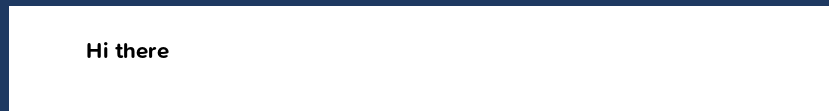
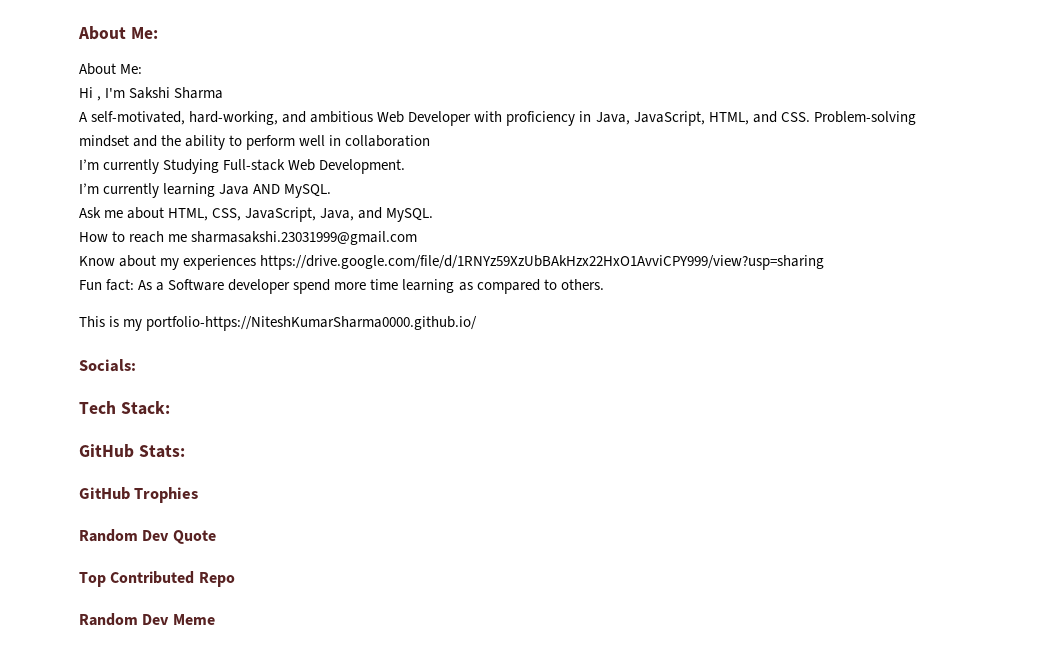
[86,42,170,59] Hi there -> [78,26,158,40] [79,63,143,75] [79,87,224,101] [79,111,916,126] [79,135,431,150] [79,159,406,174] [79,183,332,198] [79,207,434,222] [79,231,418,245] [79,255,825,270] [79,279,604,294] [79,316,478,331] [79,359,136,372] [79,401,170,415] [79,444,185,458] [79,487,199,503] [79,529,216,544] [79,571,235,587] [79,613,215,626] About Me: // About Me: // Hi , I'm Sakshi Sharma // A self-motivated, hard-working, and ambitious Web Developer with proficiency in Java, JavaScript, HTML, and CSS. Problem-solving mindset and the ability to perform well in collaboration // I’m currently Studying Full-stack Web Development. // I’m currently learning Java AND MySQL. // Ask me about HTML, CSS, JavaScript, Java, and MySQL. // How to reach me sharmasakshi.23031999@gmail.com // Know about my experiences https://drive.google.com/file/d/1RNYz59XzUbBAkHzx22HxO1AvviCPY999/view?usp=sharing // Fun fact: As a Software developer spend more time learning as compared to others. // This is my portfolio-https://NiteshKumarSharma0000.github.io/ // Socials: // Tech Stack: // GitHub Stats: // GitHub Trophies // Random Dev Quote // Top Contributed Repo // Random Dev Meme

